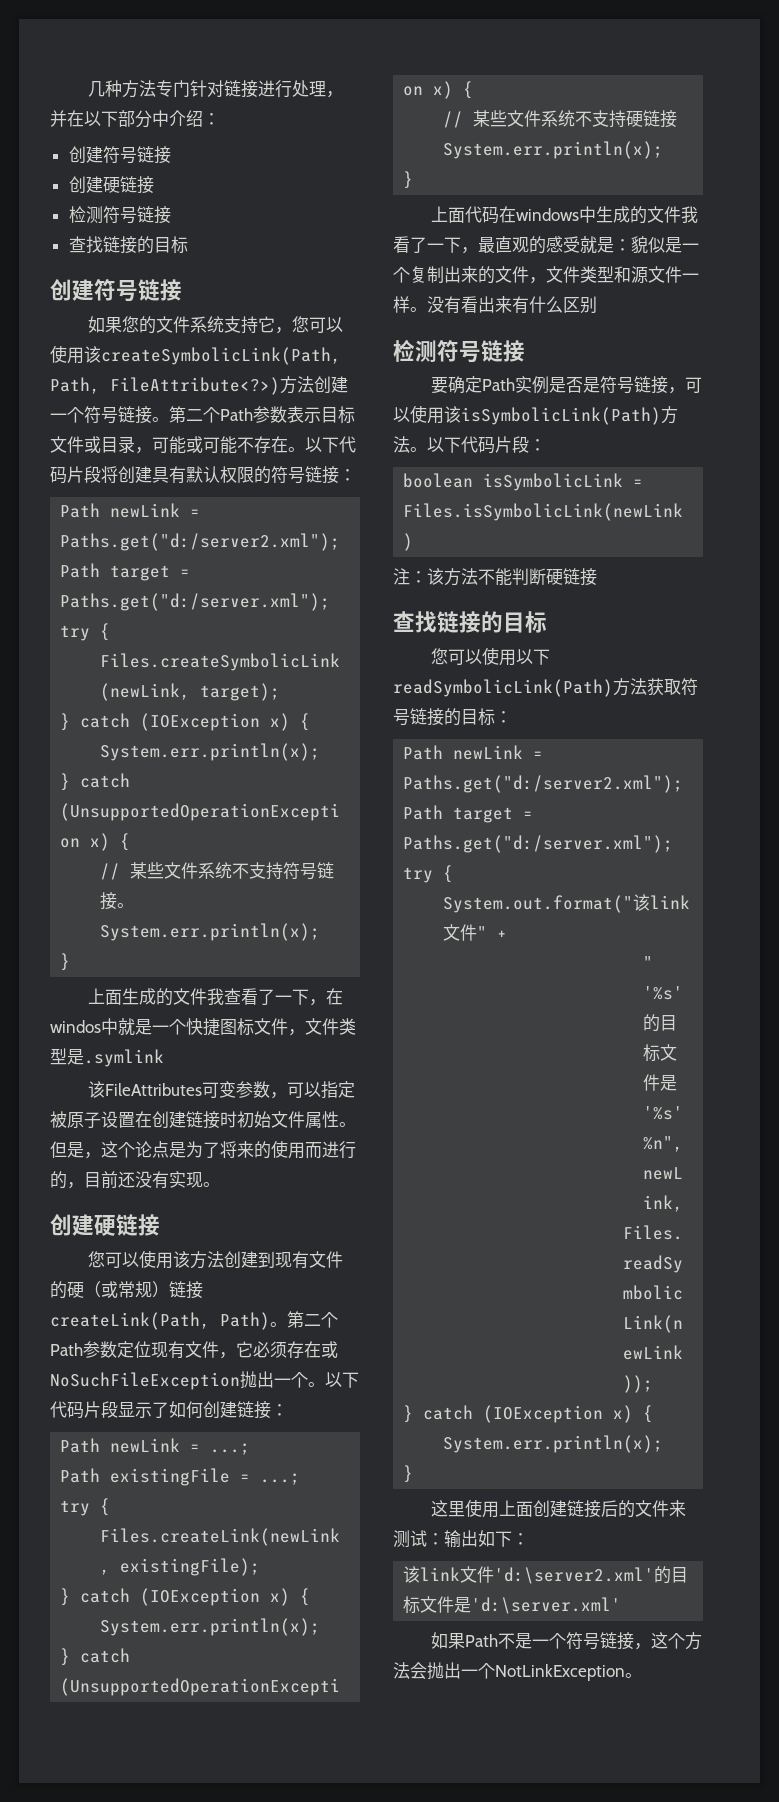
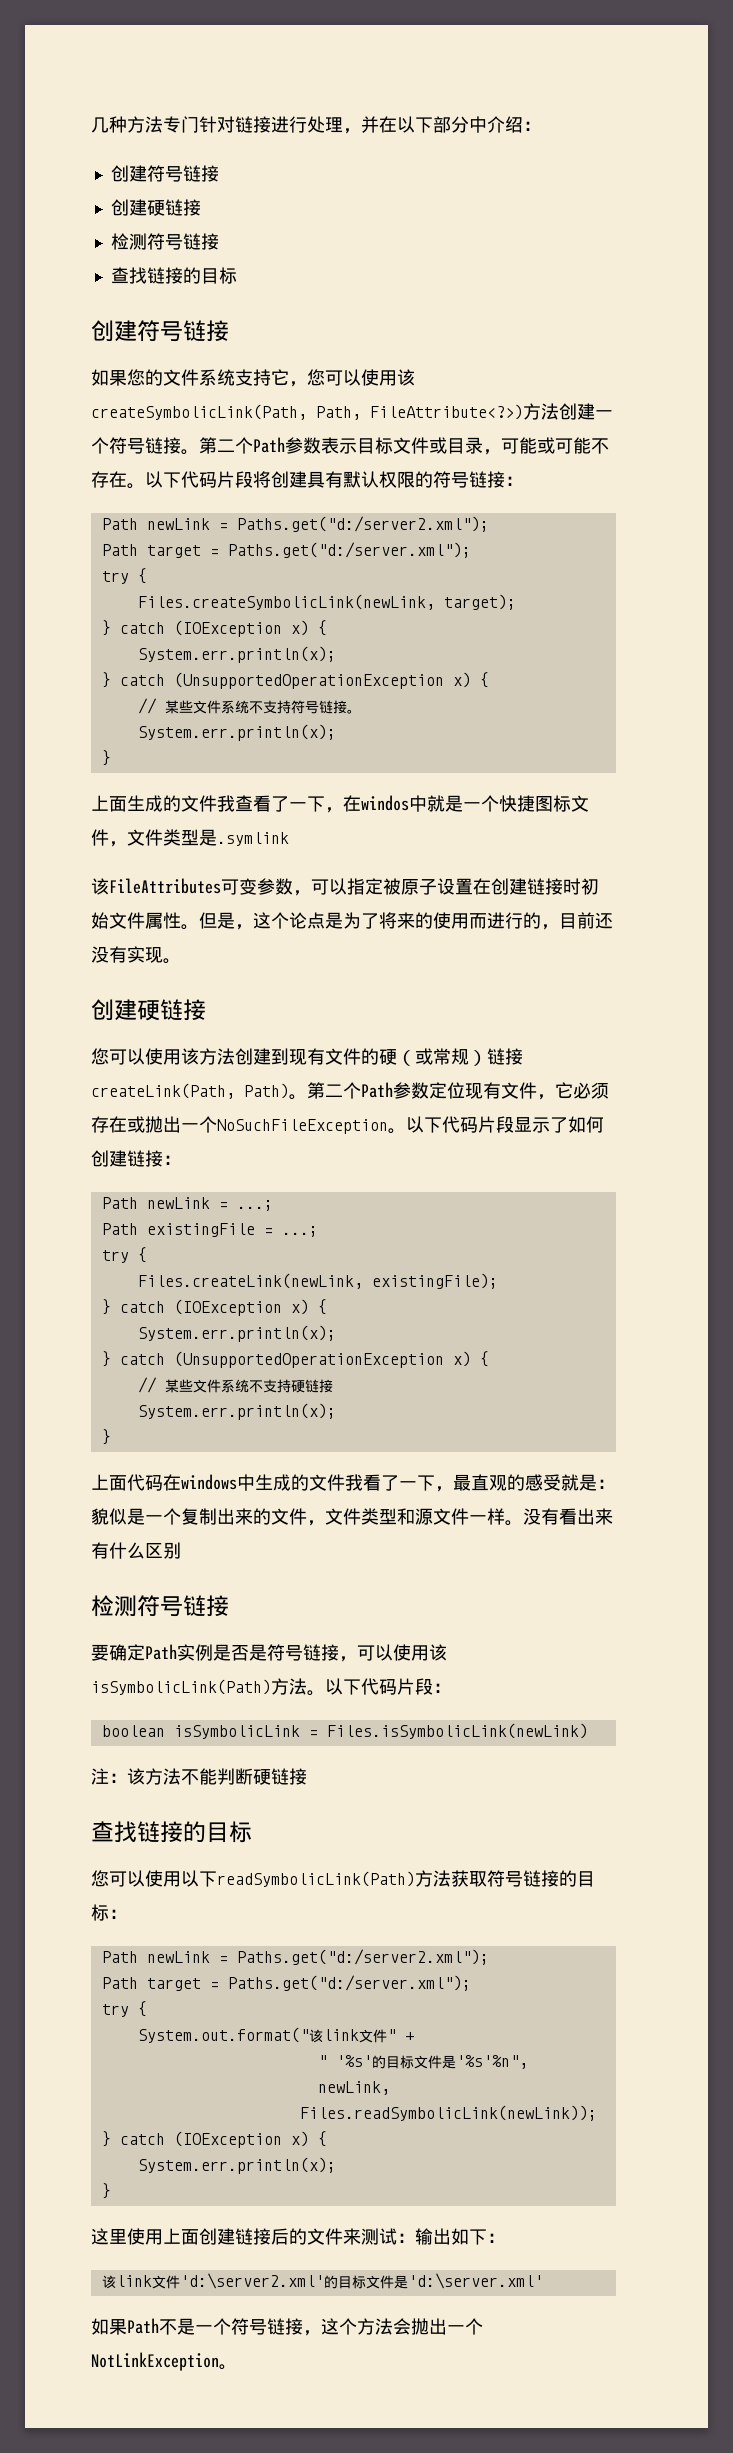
[50,1371,308,1390] NoSuchFileException抛出一个 -> [145,1116,388,1134] 抛出一个NoSuchFileException

